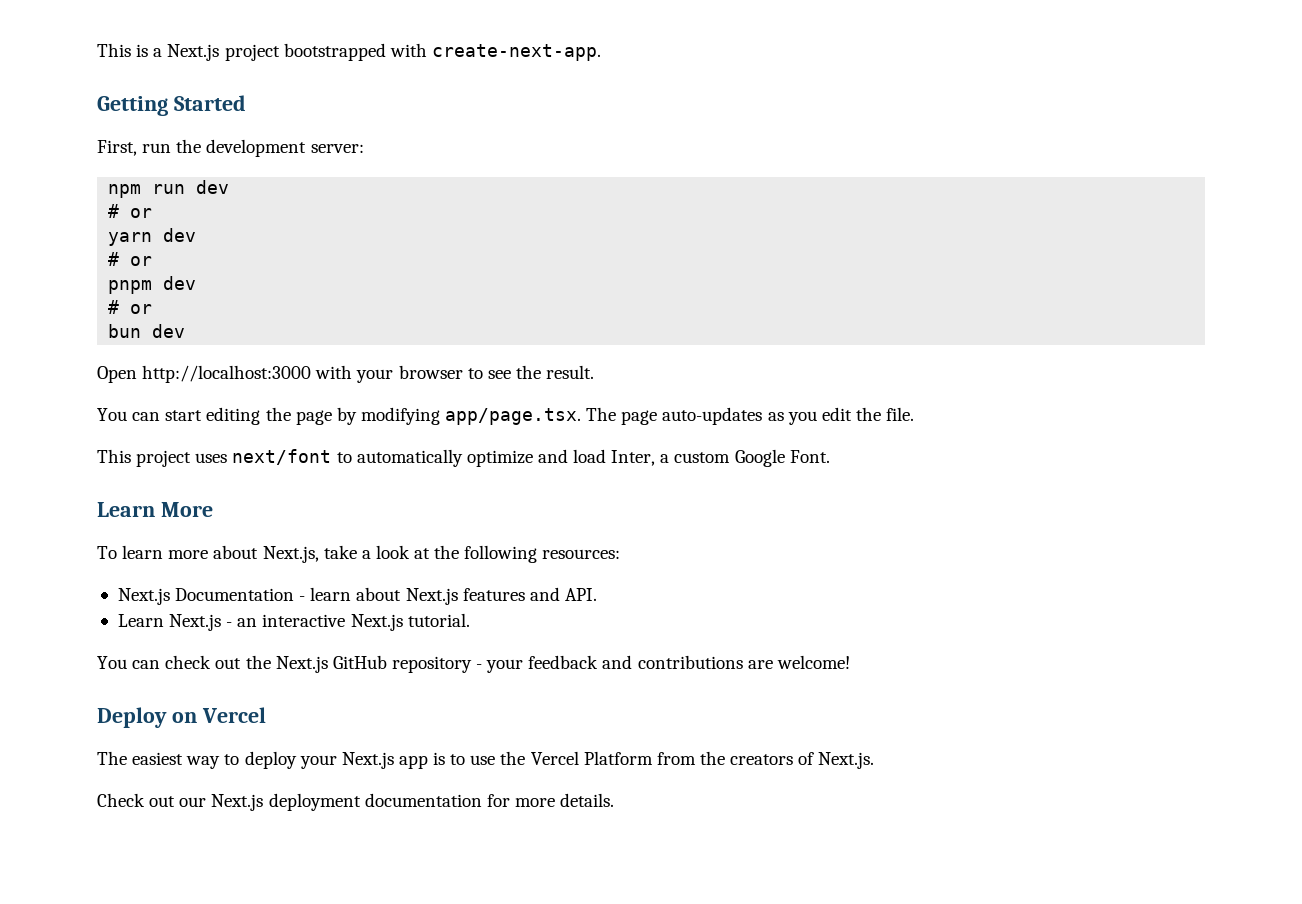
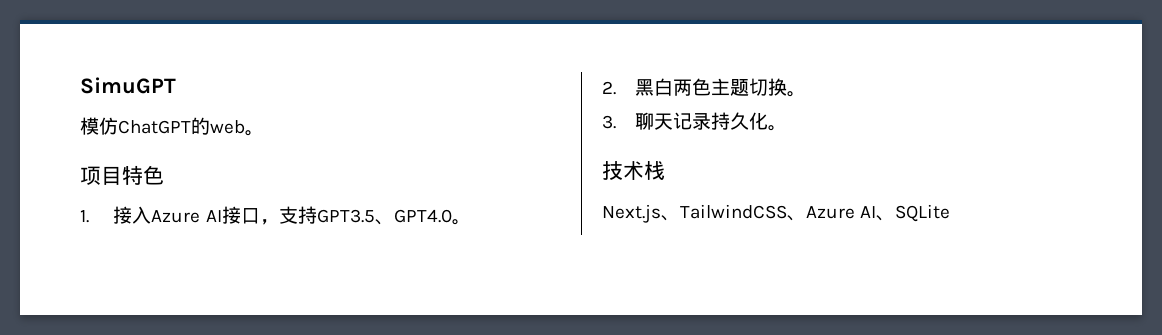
[97,43,601,61] [97,95,246,116] [97,139,364,157] [108,180,230,198] [108,204,153,218] [108,228,197,246] [108,252,153,266] [108,276,197,294] [108,300,153,314] [108,324,186,338] [97,365,595,383] [97,407,915,425] [97,449,830,467] [97,502,213,517] [97,545,621,563] [117,587,597,605] [117,613,470,631] [97,655,850,673] [97,707,266,728] [97,751,875,769] [97,793,615,811] This is a Next.js project bootstrapped with create-next-app. // Getting Started // First, run the development server: // npm run dev // # or // yarn dev // # or // pnpm dev // # or // bun dev // Open http://localhost:3000 with your browser to see the result. // You can start editing the page by modifying app/page.tsx. The page auto-updates as you edit the file. // This project uses next/font to automatically optimize and load Inter, a custom Google Font. // Learn More // To learn more about Next.js, take a look at the following resources: // Next.js Documentation - learn about Next.js features and API. // Learn Next.js - an interactive Next.js tutorial. // You can check out the Next.js GitHub repository - your feedback and contributions are welcome! // Deploy on Vercel // The easiest way to deploy your Next.js app is to use the Vercel Platform from the creators of Next.js. // Check out our Next.js deployment documentation for more details. -> [80,77,176,94] [80,117,264,136] [80,165,164,185] [80,206,471,225] [602,78,807,97] [602,112,788,131] [602,161,665,180] [602,204,951,223] SimuGPT // 模仿ChatGPT的web。 // 项目特色 // 1.接入Azure AI接口，支持GPT3.5、GPT4.0。 // 2.黑白两色主题切换。 // 3.聊天记录持久化。 // 技术栈 // Next.js、TailwindCSS、Azure AI、SQLite

